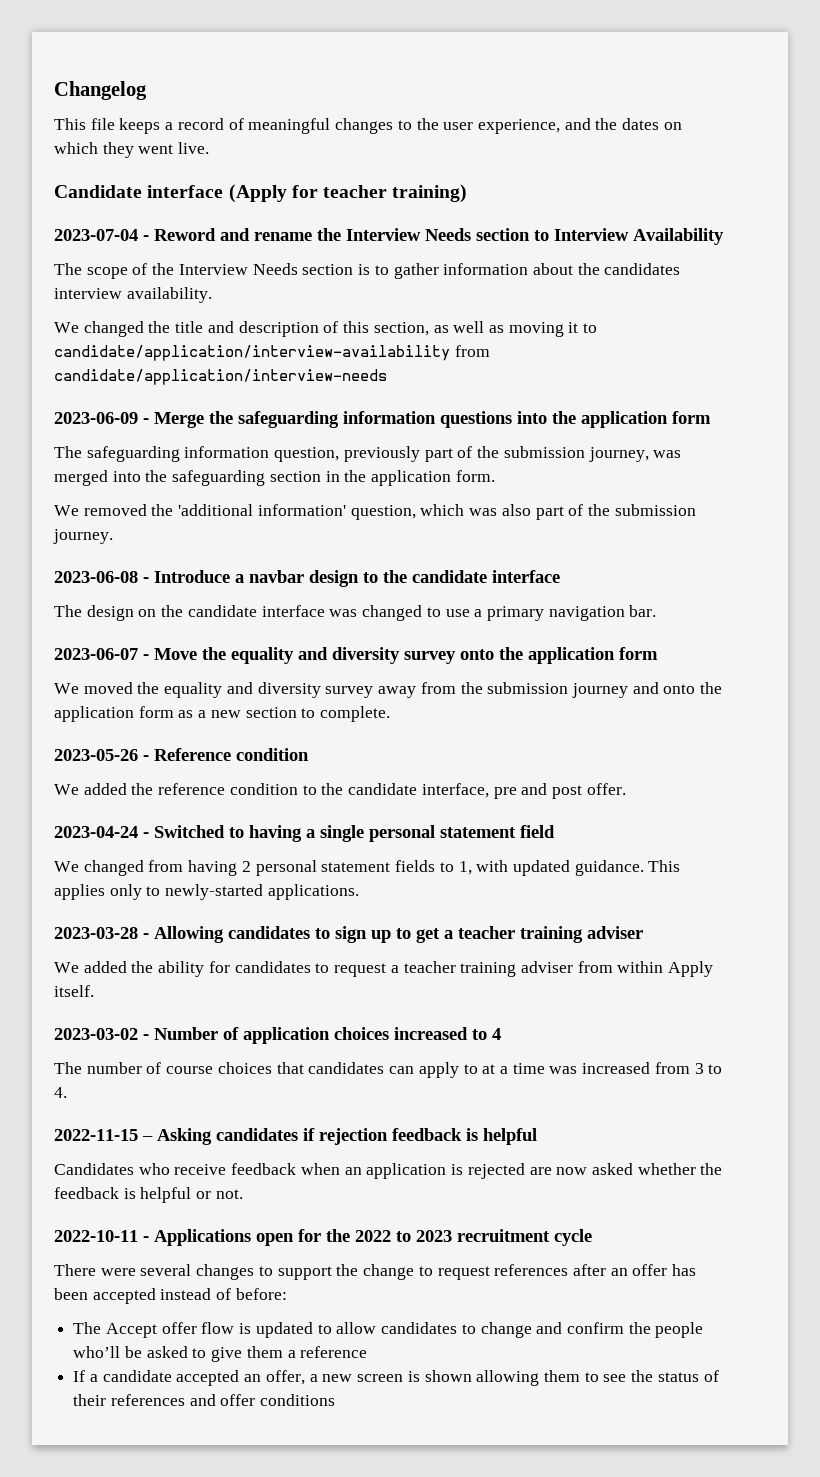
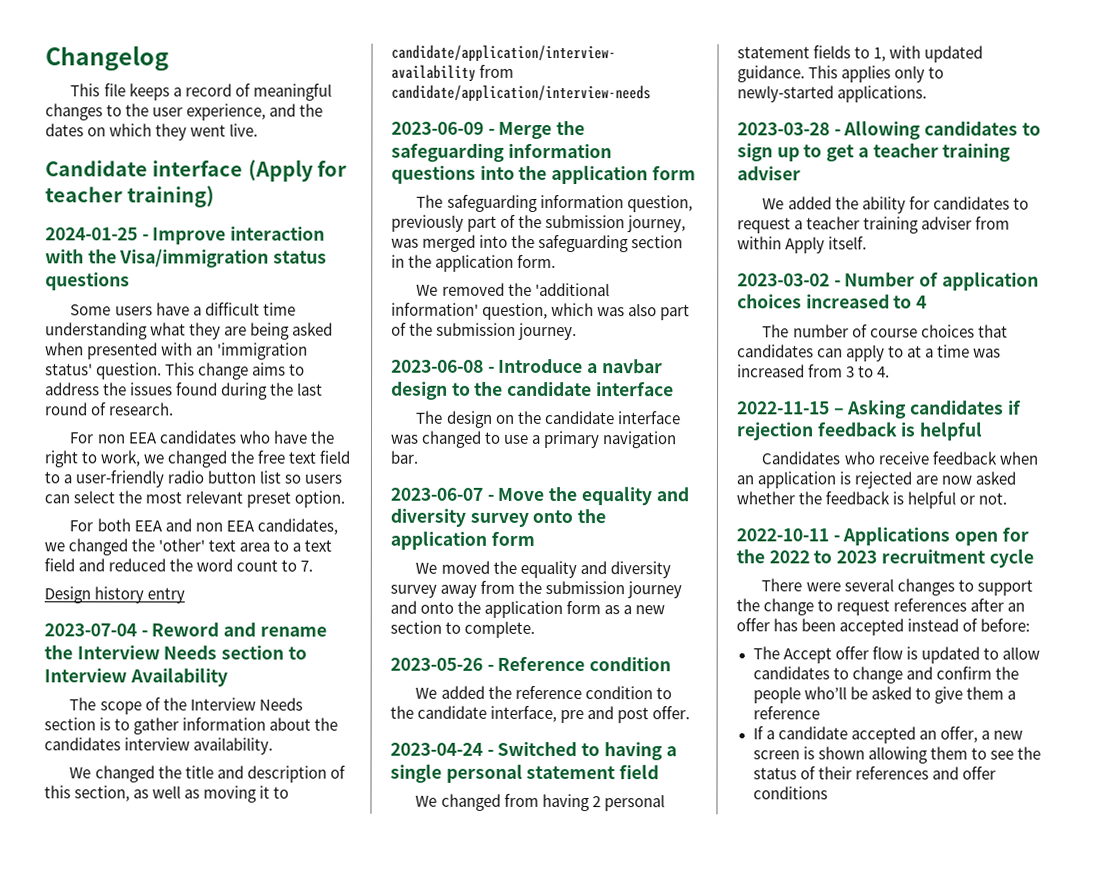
(468, 193) none -> [45,226,326,245] [45,249,328,268] [45,272,130,291] [70,302,296,316] [45,322,334,340] [45,342,309,360] [45,362,306,380] [45,382,324,400] [45,402,175,416] [69,430,335,444] [44,450,351,468] [44,470,343,488] [44,490,346,508] [69,518,338,535] [44,538,333,556] [44,558,314,572] [44,586,186,604] // 2024-01-25 - Improve interaction with the Visa/immigration status questions // Some users have a difficult time understanding what they are being asked when presented with an 'immigration status' question. This change aims to address the issues found during the last round of research. // For non EEA candidates who have the right to work, we changed the free text field to a user-friendly radio button list so users can select the most relevant preset option. // For both EEA and non EEA candidates, we changed the 'other' text area to a text field and reduced the word count to 7. // Design history entry

